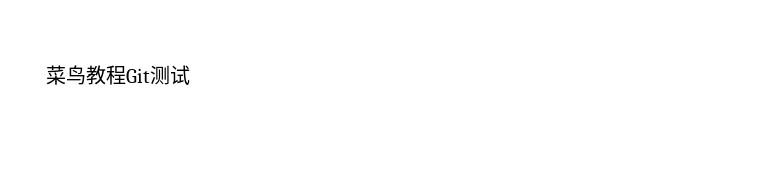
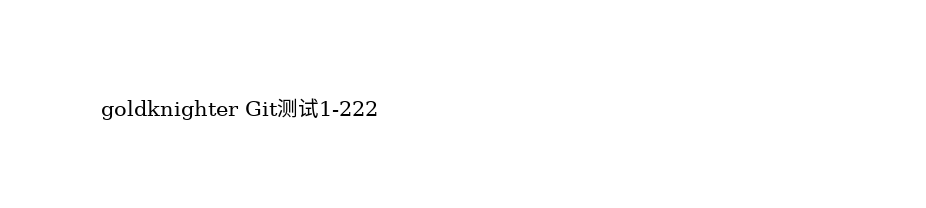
[46,65,126,85] 菜鸟教程 -> [101,100,239,120] goldknighter
(190, 75) none -> [319,101,378,116] 1-222

